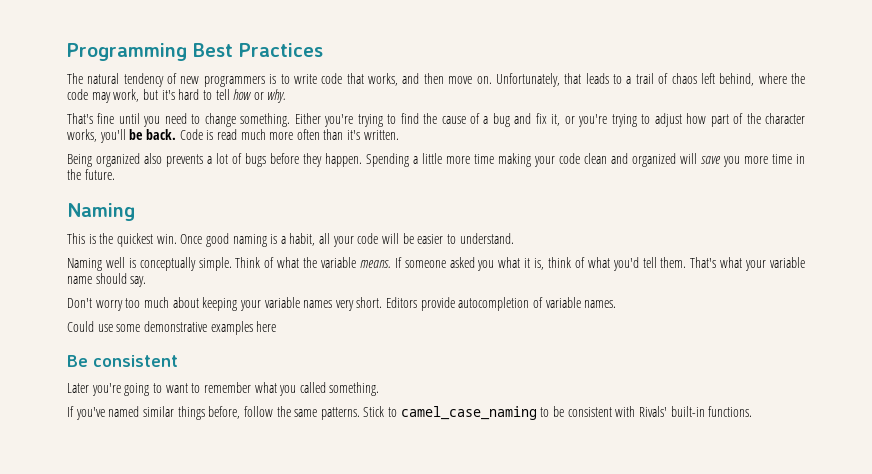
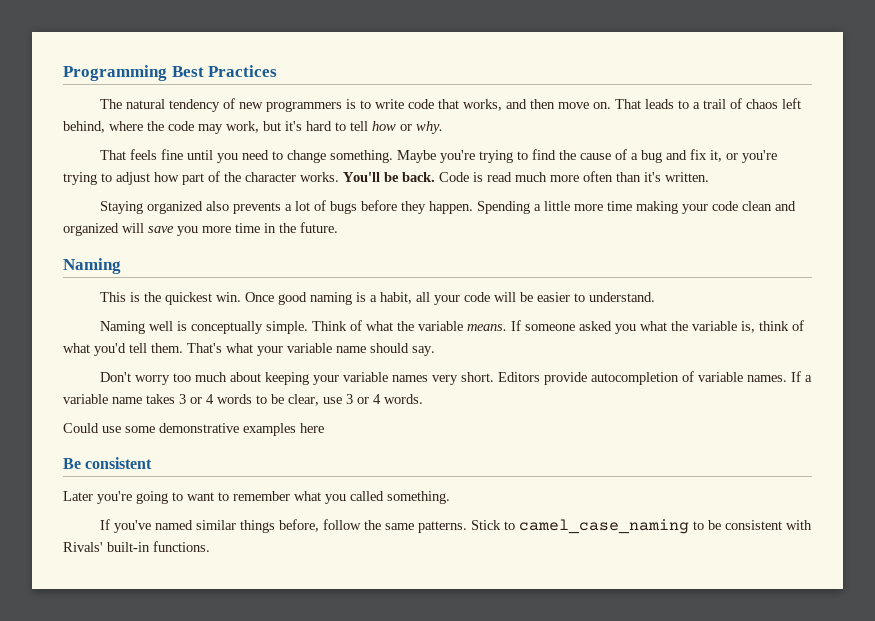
[495,73,582,87] Unfortunately, that -> [615,99,642,109] That
[67,113,93,124] That's -> [100,149,158,160] That feels
[294,113,321,124] Either -> [397,150,437,163] Maybe
[67,129,126,143] works, you'll -> [300,172,380,182] works. You'll
[67,154,92,167] Being -> [100,201,144,214] Staying
[524,258,531,268] it -> [671,321,738,331] the variable
(617, 304) none -> [791,371,813,382] [63,394,423,406] If a variable name takes 3 or 4 words to be clear, use 3 or 4 words.

